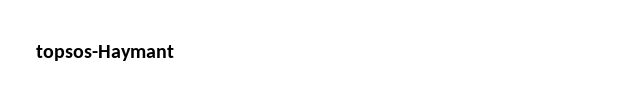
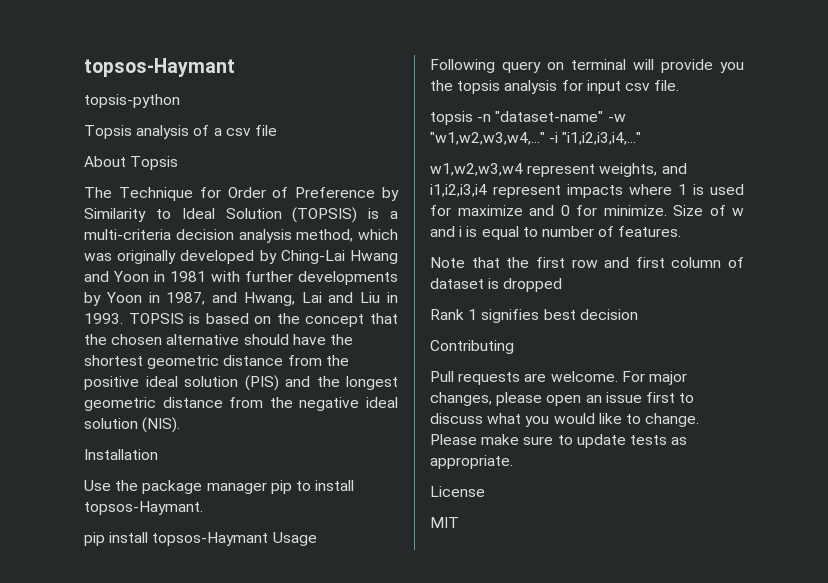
[36,45,174,61] topsos-Haymant -> [84,58,235,77] [84,94,180,108] [84,125,277,139] [84,156,179,170] [84,187,399,201] [84,207,398,223] [84,229,398,243] [84,250,398,264] [84,271,398,285] [84,292,398,306] [84,313,398,327] [84,334,353,345] [84,355,349,369] [84,375,398,391] [84,397,398,411] [84,417,181,433] [84,449,158,460] [84,480,355,494] [84,501,203,515] [84,532,317,546] [430,59,744,73] [430,80,680,94] [430,111,626,125] [430,132,642,145] [430,163,687,177] [430,184,744,198] [430,205,744,216] [430,226,682,240] [430,257,744,268] [430,278,563,292] [430,309,638,323] [430,340,514,354] [430,371,687,385] [430,392,695,406] [430,413,700,427] [430,434,688,448] [430,455,513,469] [430,486,485,497] [430,517,459,528] topsos-Haymant // topsis-python // Topsis analysis of a csv file // About Topsis // The Technique for Order of Preference by Similarity to Ideal Solution (TOPSIS) is a multi-criteria decision analysis method, which was originally developed by Ching-Lai Hwang and Yoon in 1981 with further developments by Yoon in 1987, and Hwang, Lai and Liu in 1993. TOPSIS is based on the concept that the chosen alternative should have the shortest geometric distance from the positive ideal solution (PIS) and the longest geometric distance from the negative ideal solution (NIS). // Installation // Use the package manager pip to install topsos-Haymant. // pip install topsos-Haymant Usage // Following query on terminal will provide you the topsis analysis for input csv file. // topsis -n "dataset-name" -w "w1,w2,w3,w4,..." -i "i1,i2,i3,i4,..." // w1,w2,w3,w4 represent weights, and i1,i2,i3,i4 represent impacts where 1 is used for maximize and 0 for minimize. Size of w and i is equal to number of features. // Note that the first row and first column of dataset is dropped // Rank 1 signifies best decision // Contributing // Pull requests are welcome. For major changes, please open an issue first to discuss what you would like to change. Please make sure to update tests as appropriate. // License // MIT

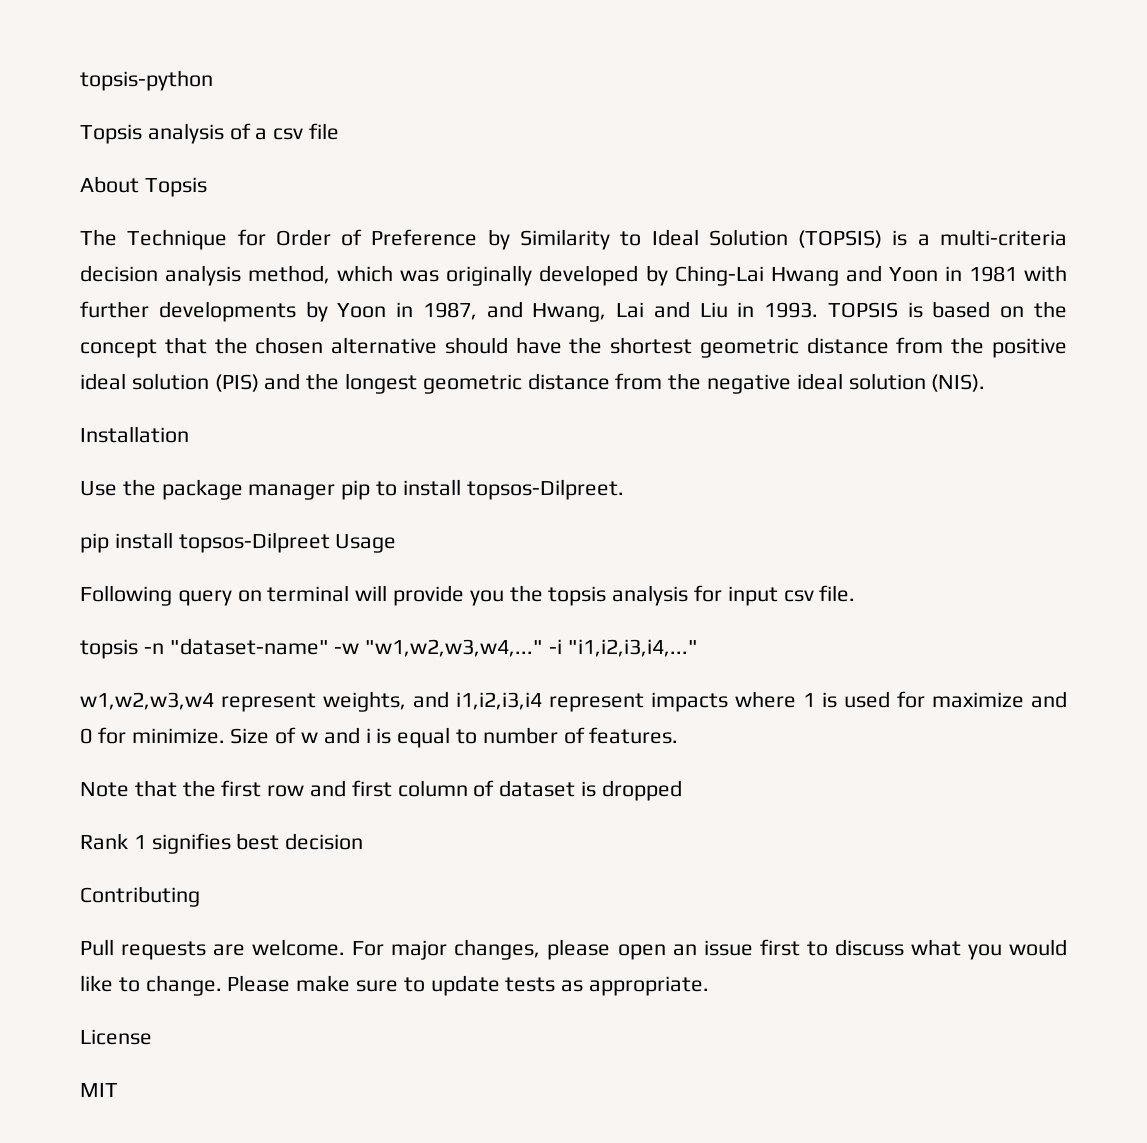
[84,58,235,77] topsos-Haymant // -> (80, 80) none
[84,501,203,515] topsos-Haymant. -> [466,479,624,500] topsos-Dilpreet.
[152,532,269,546] topsos-Haymant -> [178,532,330,553] topsos-Dilpreet

